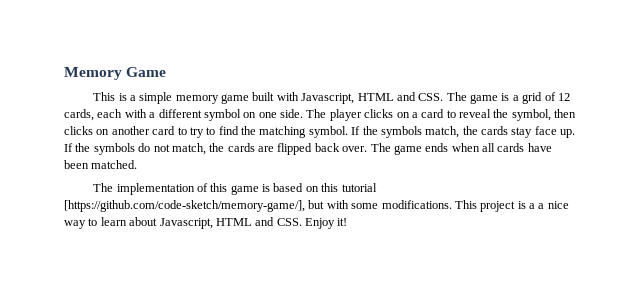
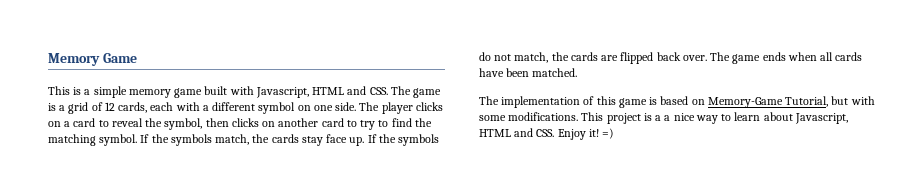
[321,183,377,192] [64,200,305,212] this tutorial [https://github.com/code-sketch/memory-game/], -> [707,96,829,108] Memory-Game Tutorial,
(348, 222) none -> [602,128,615,139] =)

